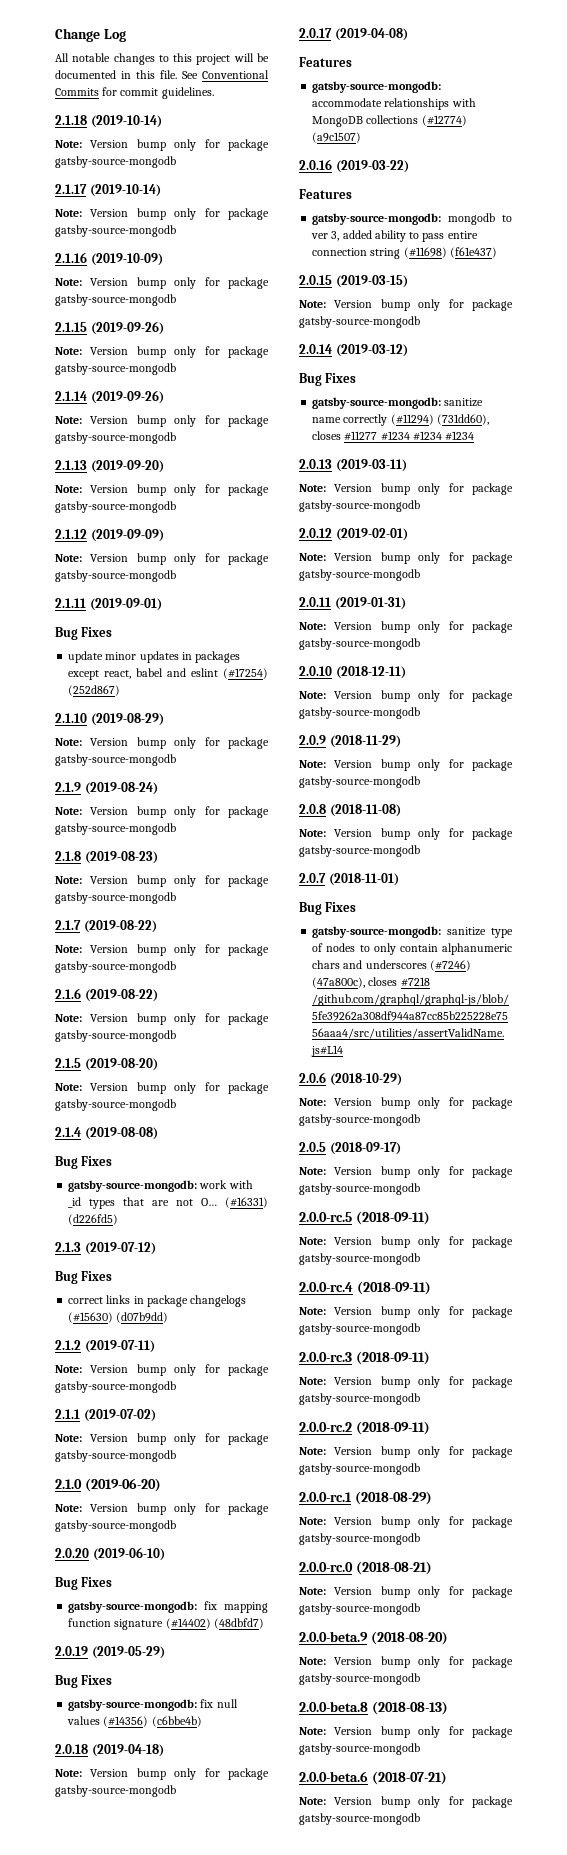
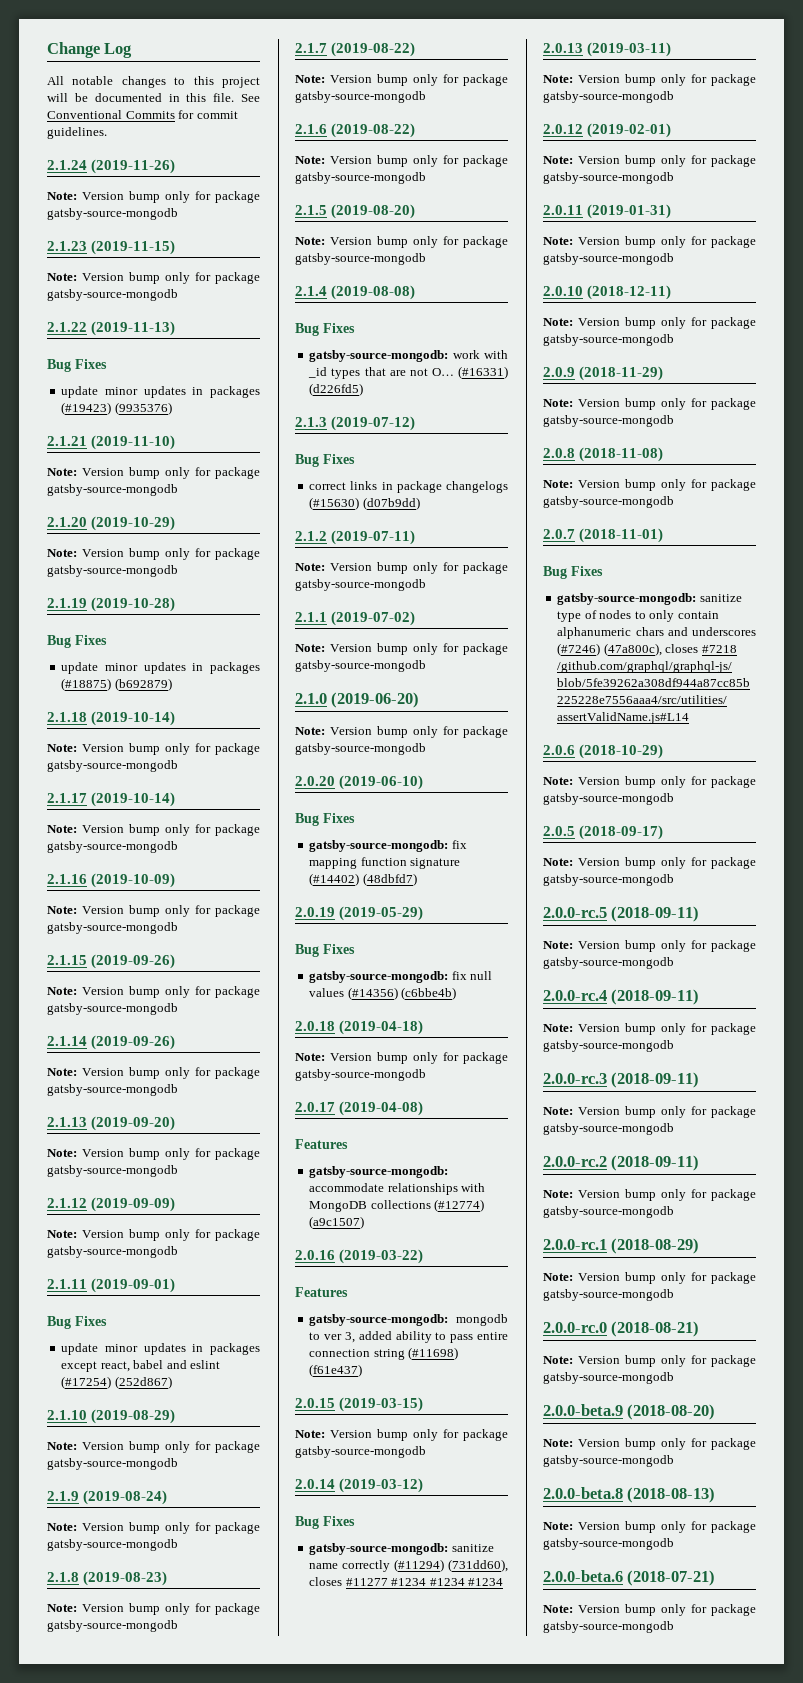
(214, 93) none -> [47,159,176,174] [47,191,260,203] [47,208,178,220] [47,240,176,255] [47,272,260,284] [47,289,178,301] [47,321,176,336] [47,359,107,372] [61,386,260,398] [61,402,172,415] [47,435,176,450] [47,467,260,479] [47,484,178,496] [47,516,176,531] [47,548,260,560] [47,565,178,577] [47,597,176,612] [47,635,107,648] [61,662,260,674] [61,678,172,691] // 2.1.24 (2019-11-26) // Note: Version bump only for package gatsby-source-mongodb // 2.1.23 (2019-11-15) // Note: Version bump only for package gatsby-source-mongodb // 2.1.22 (2019-11-13) // Bug Fixes // update minor updates in packages (#19423) (9935376) // 2.1.21 (2019-11-10) // Note: Version bump only for package gatsby-source-mongodb // 2.1.20 (2019-10-29) // Note: Version bump only for package gatsby-source-mongodb // 2.1.19 (2019-10-28) // Bug Fixes // update minor updates in packages (#18875) (b692879)

